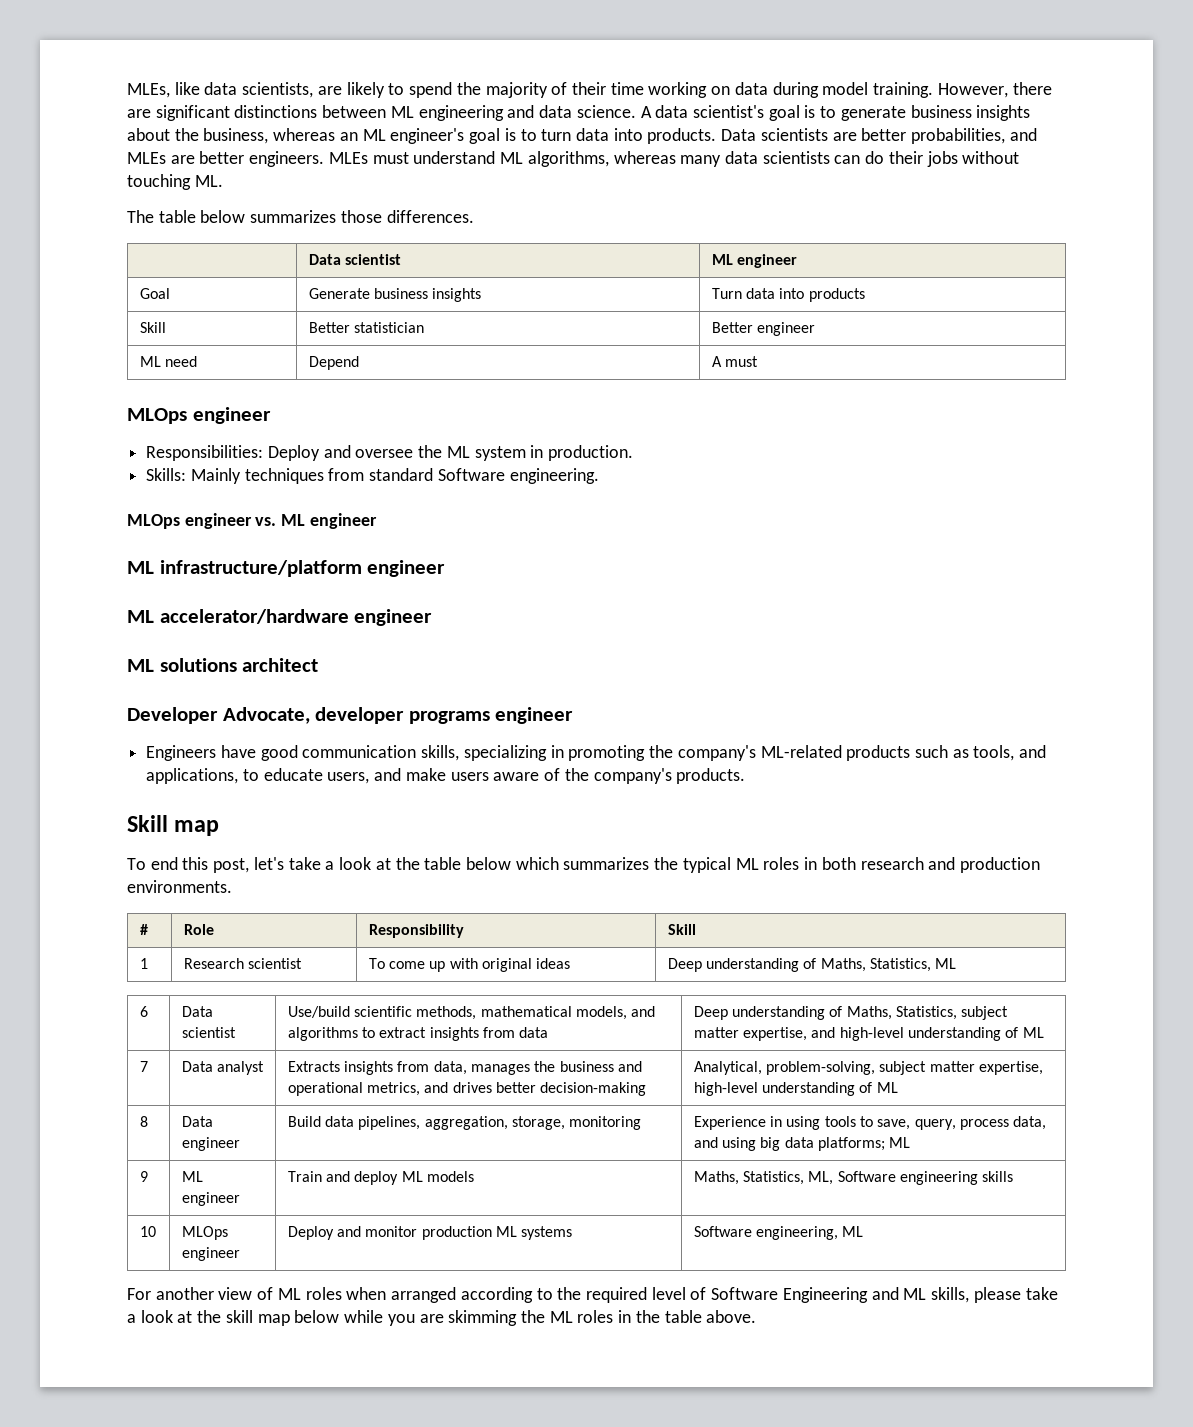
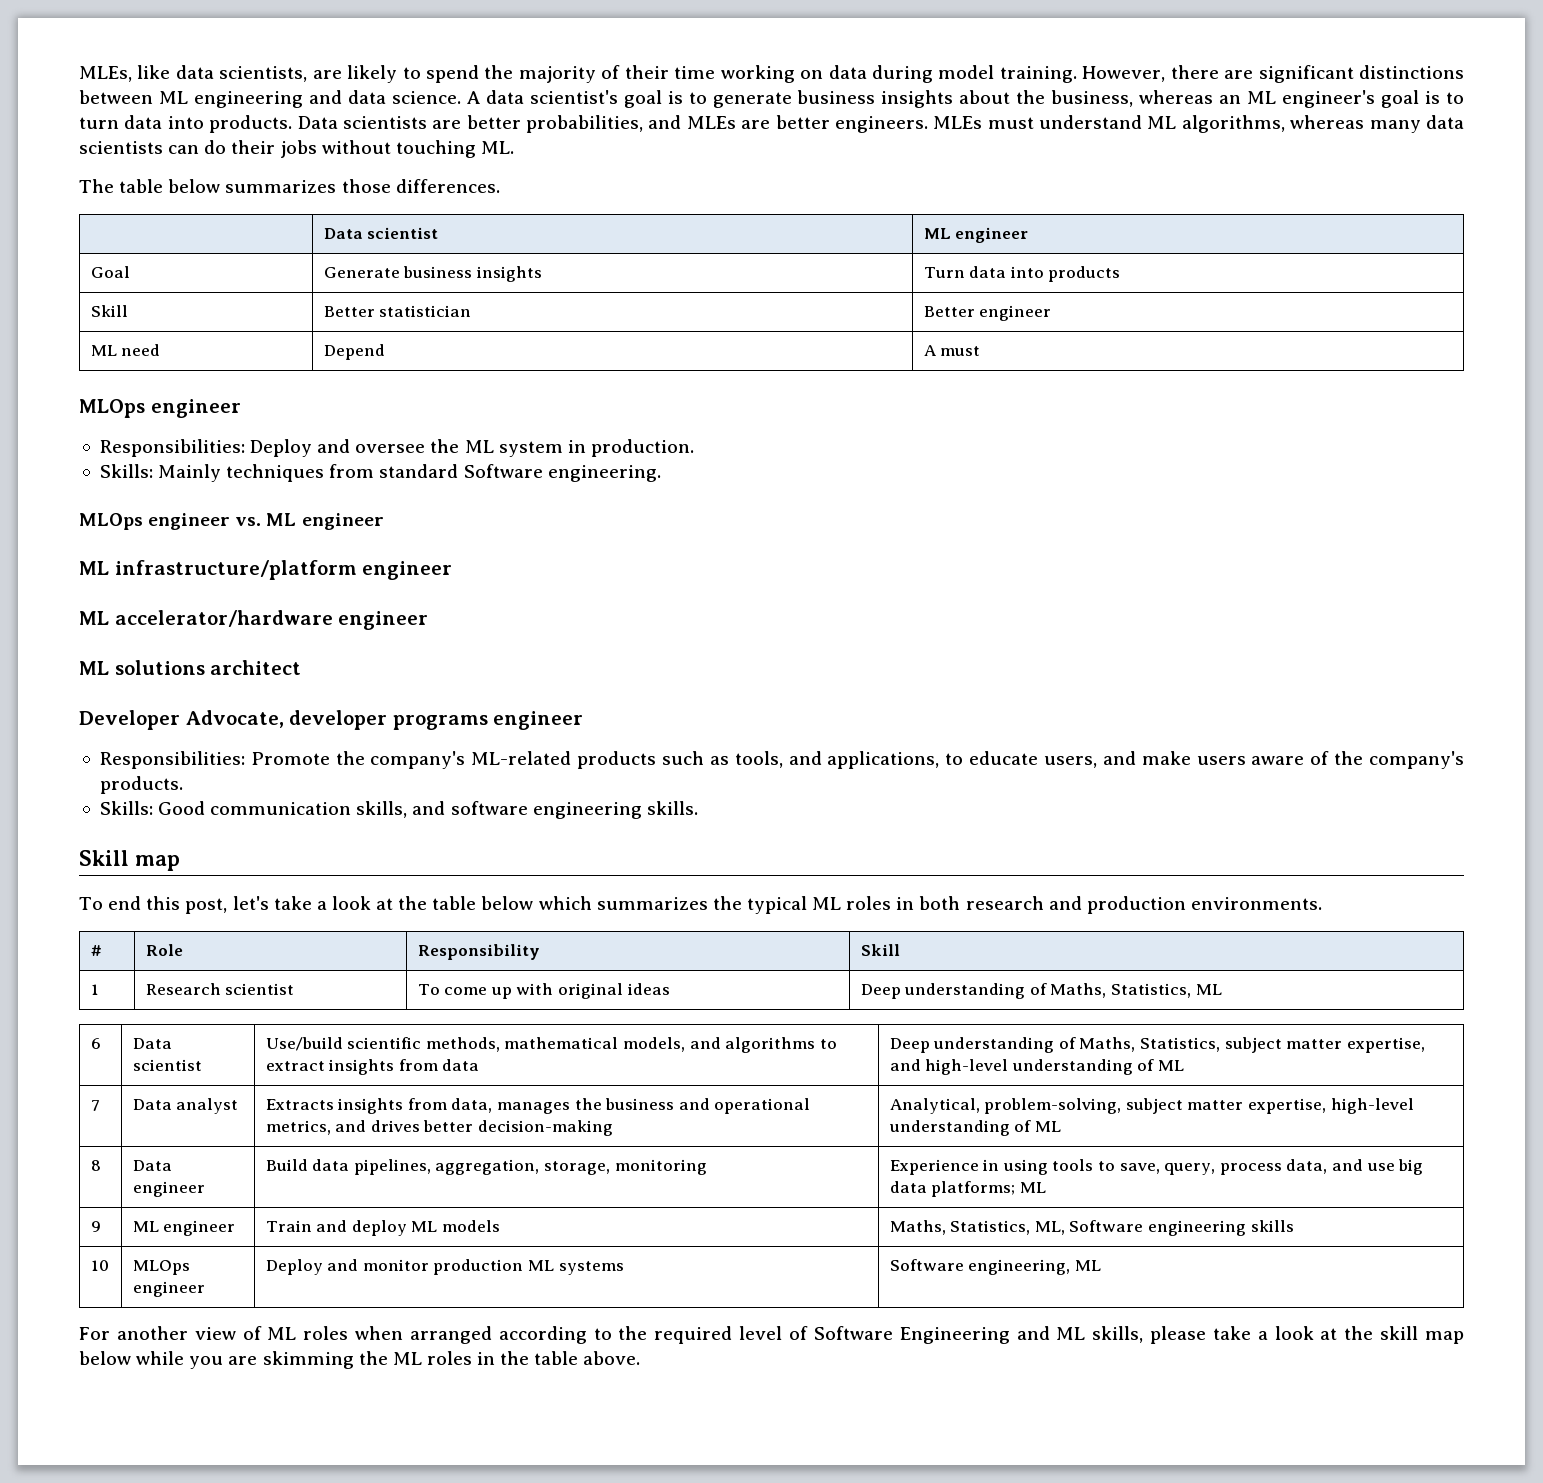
[146,745,646,761] Engineers have good communication skills, specializing in promoting -> [99,751,330,769] Responsibilities: Promote
(746, 776) none -> [99,801,698,819] // Skills: Good communication skills, and software engineering skills.
[722,1137,757,1151] using -> [1366,1163,1395,1171] use

